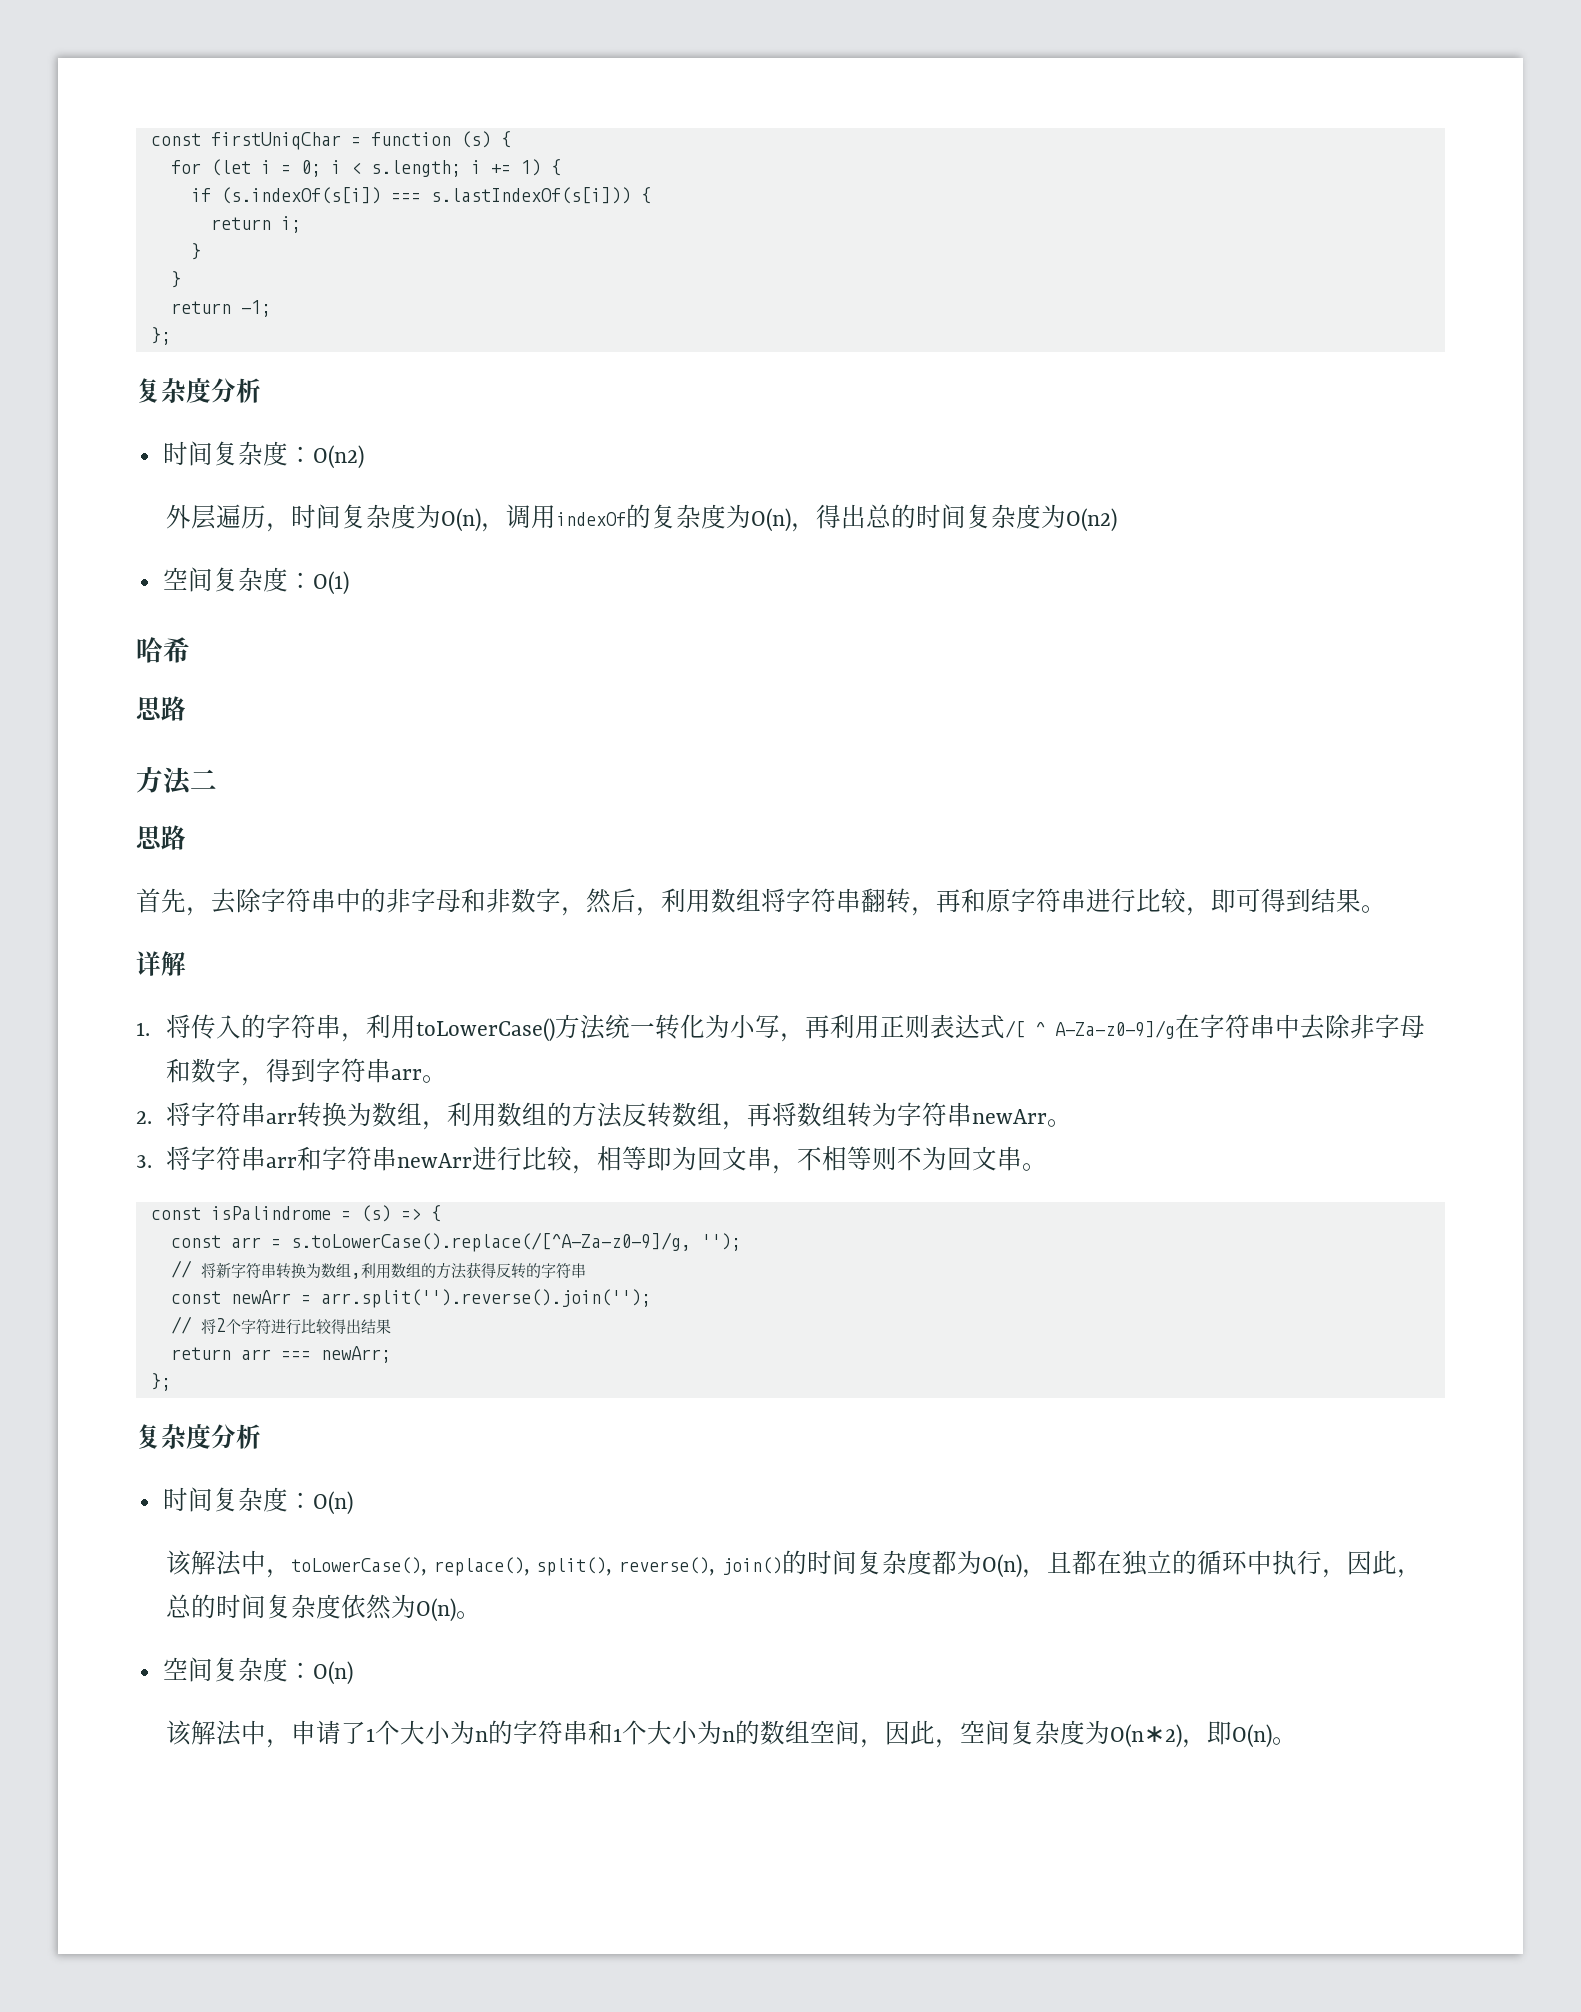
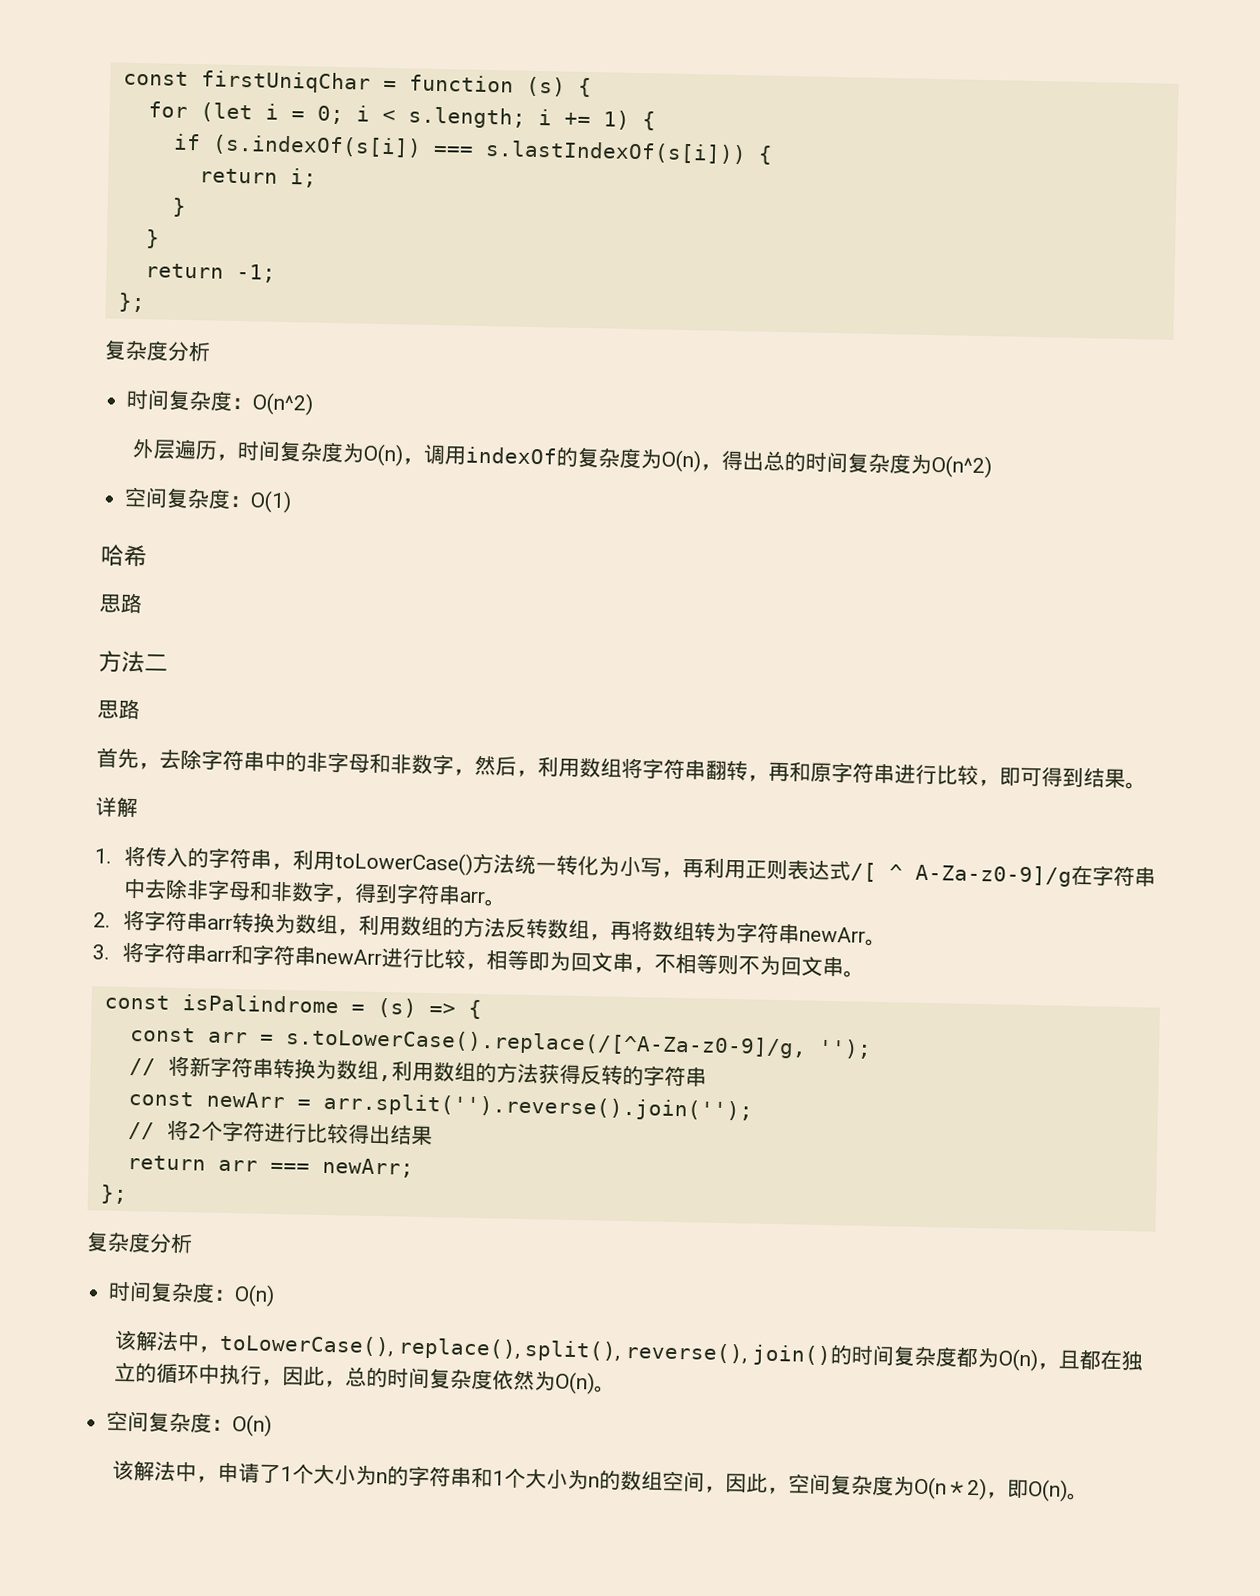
[312,445,364,469] O(n2) -> [252,392,315,416] O(n^2)
[1066,508,1118,532] O(n2) -> [930,454,992,479] O(n^2)
(192, 1070) none -> [269,881,293,902] 非

